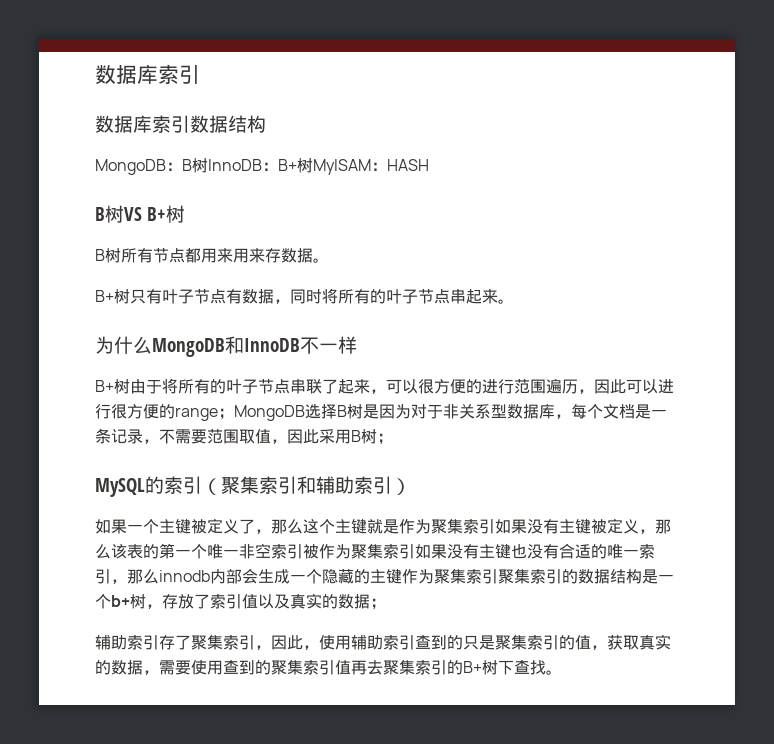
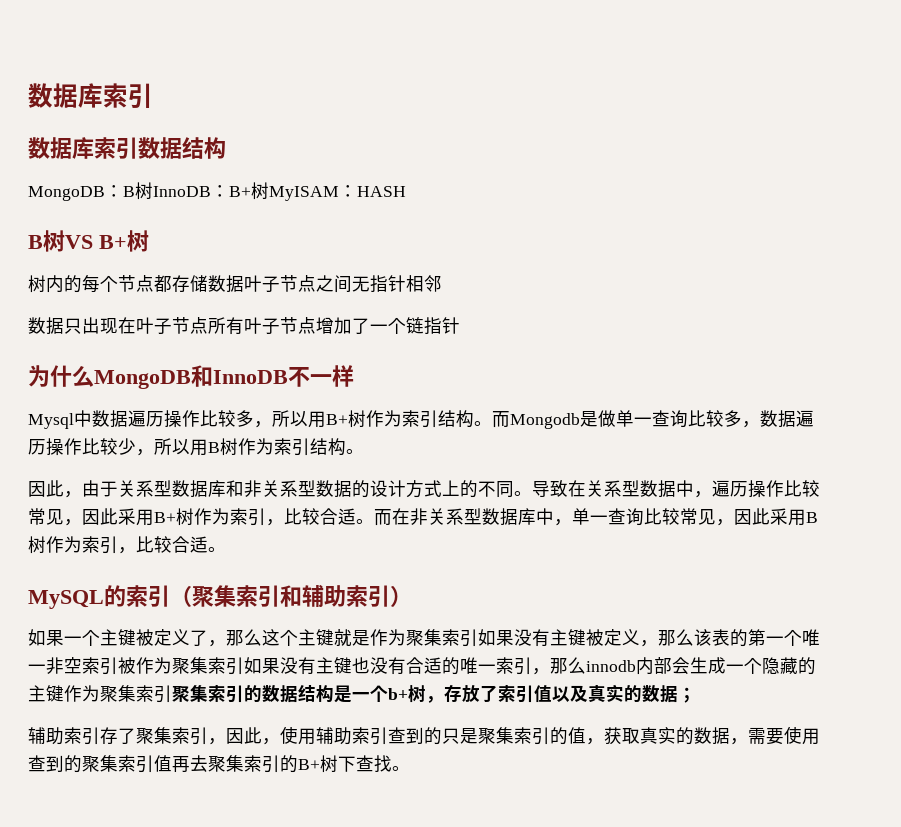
[95,248,329,263] [95,288,514,304] B树所有节点都用来用来存数据。 // B+树只有叶子节点有数据，同时将所有的叶子节点串起来。 -> [28,275,442,293] [28,317,460,335] 树内的每个节点都存储数据叶子节点之间无指针相邻 // 数据只出现在叶子节点所有叶子节点增加了一个链指针
[95,378,674,394] [95,404,667,421] [95,428,393,445] B+树由于将所有的叶子节点串联了起来，可以很方便的进行范围遍历，因此可以进行很方便的range；MongoDB选择B树是因为对于非关系型数据库，每个文档是一条记录，不需要范围取值，因此采用B树； -> [28,410,814,429] [28,438,364,456] [28,480,820,498] [28,508,818,526] [28,536,226,554] Mysql中数据遍历操作比较多，所以用B+树作为索引结构。而Mongodb是做单一查询比较多，数据遍历操作比较少，所以用B树作为索引结构。 // 因此，由于关系型数据库和非关系型数据的设计方式上的不同。导致在关系型数据中，遍历操作比较常见，因此采用B+树作为索引，比较合适。而在非关系型数据库中，单一查询比较常见，因此采用B树作为索引，比较合适。

